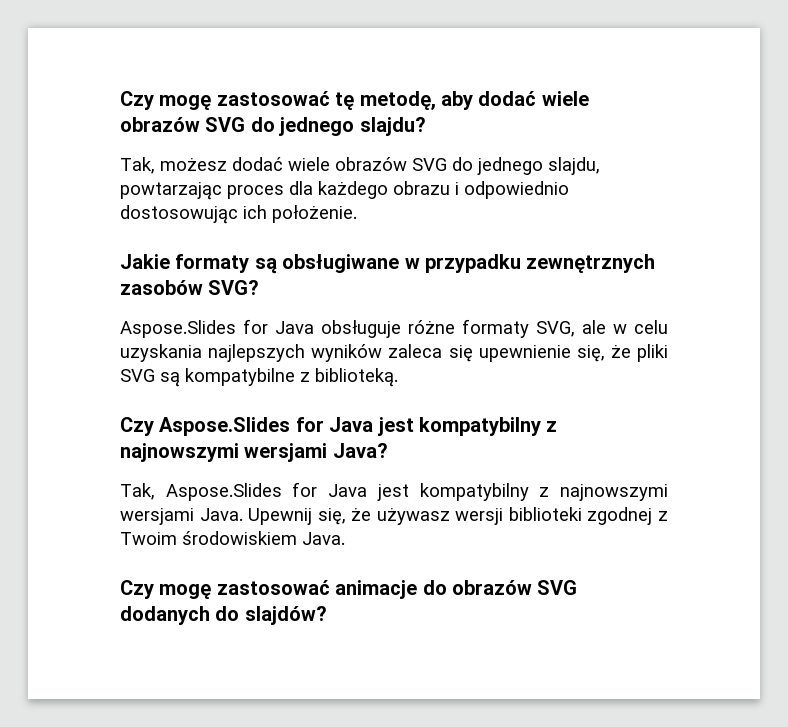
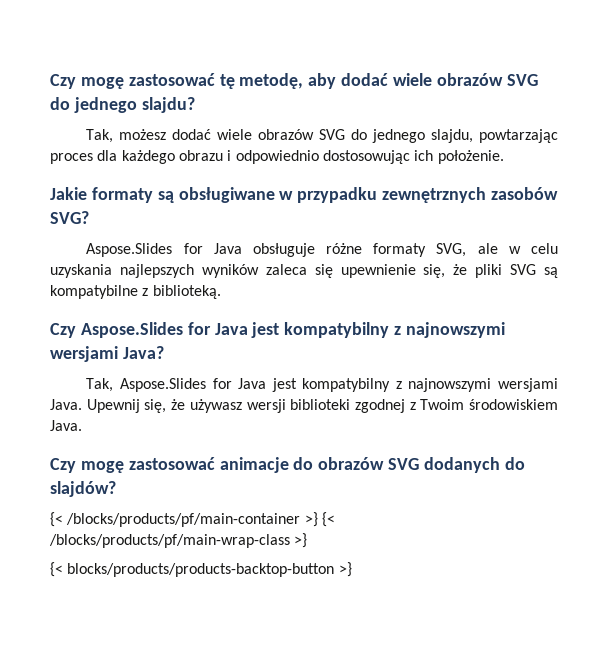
(327, 615) none -> [50,512,335,527] [49,533,308,548] [50,562,352,577] // {< /blocks/products/pf/main-container >} {< /blocks/products/pf/main-wrap-class >} // {< blocks/products/products-backtop-button >}

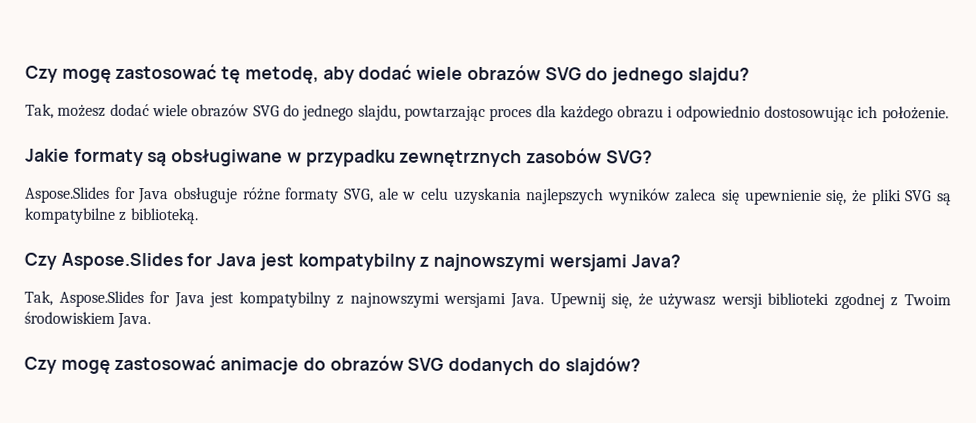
[50,512,335,527] [49,533,308,548] [50,562,352,577] // {< /blocks/products/pf/main-container >} {< /blocks/products/pf/main-wrap-class >} // {< blocks/products/products-backtop-button >} -> (641, 366) none

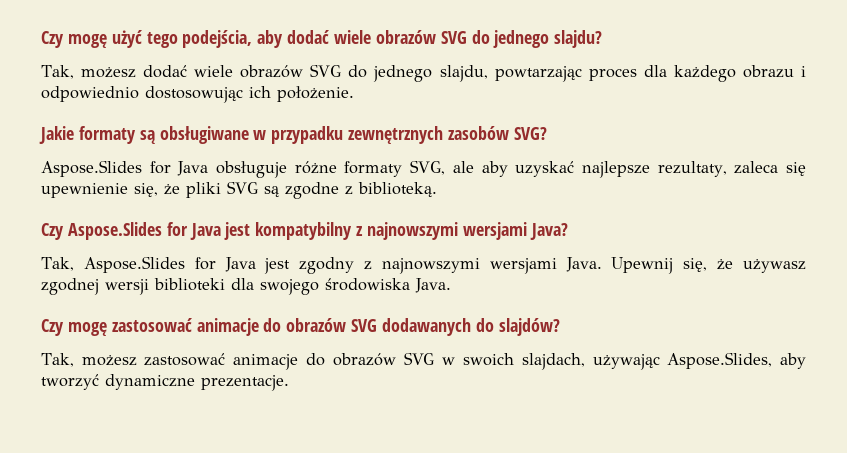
[25,63,319,85] Czy mogę zastosować tę metodę, -> [41,30,253,48] Czy mogę użyć tego podejścia,
[402,187,671,205] w celu uzyskania najlepszych wyników -> [481,161,727,178] aby uzyskać najlepsze rezultaty,
[24,207,116,224] kompatybilne -> [284,182,339,199] zgodne
[238,291,331,308] kompatybilny -> [299,257,355,274] zgodny
(717, 301) none -> [41,278,99,295] zgodnej
[833,292,951,310] [24,311,115,324] zgodnej z Twoim środowiskiem -> [231,278,410,295] dla swojego środowiska
[448,357,535,376] dodanych -> [382,318,472,336] dodawanych
(641, 366) none -> [41,352,806,370] [41,374,289,391] // Tak, możesz zastosować animacje do obrazów SVG w swoich slajdach, używając Aspose.Slides, aby tworzyć dynamiczne prezentacje.

